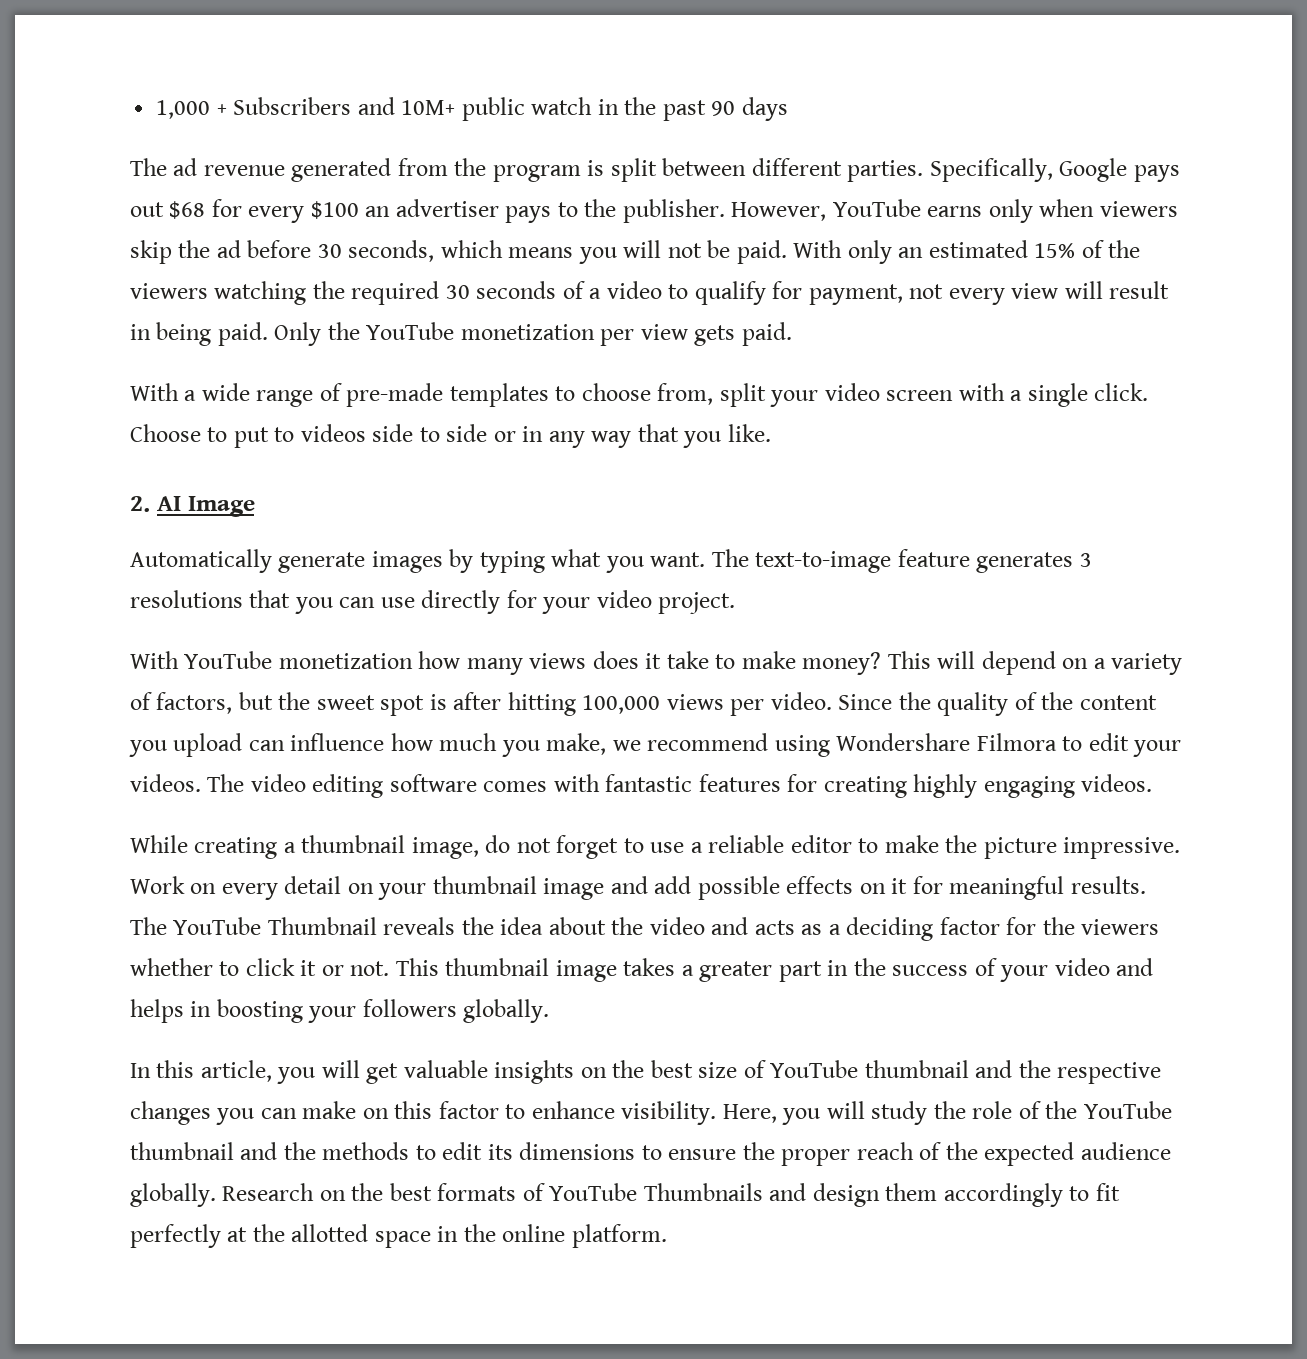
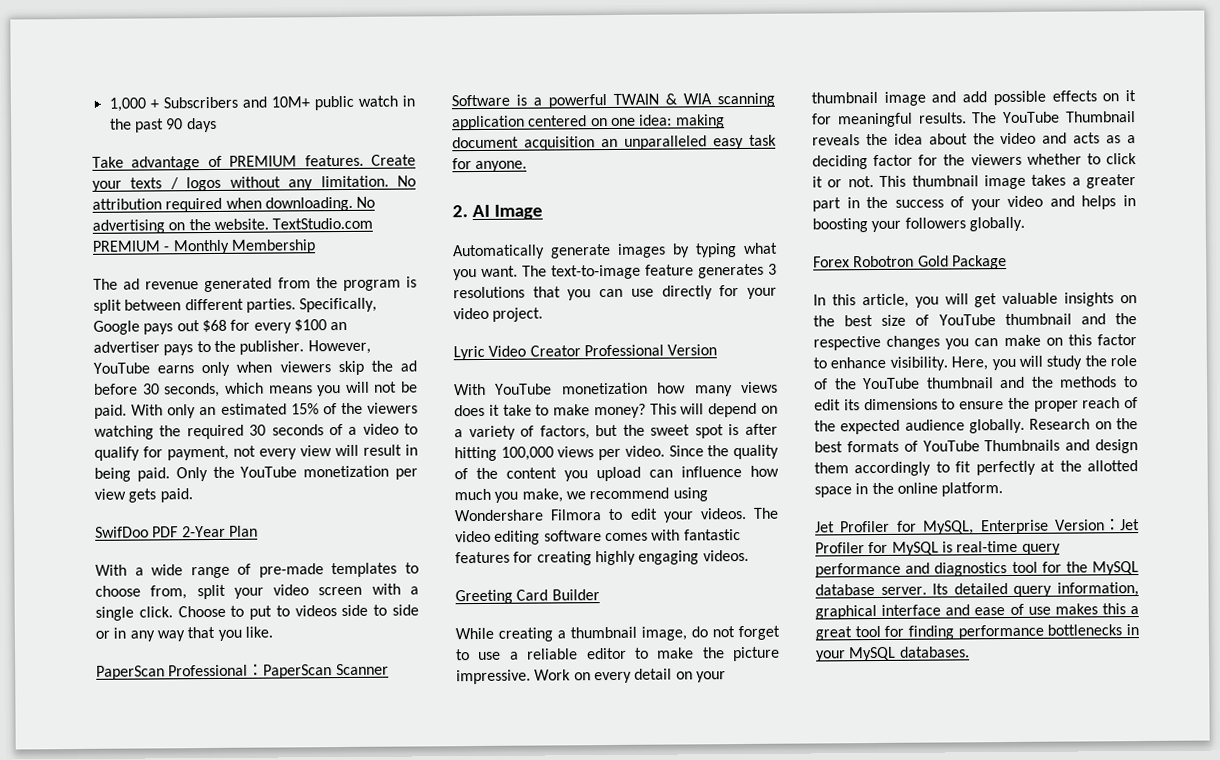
(788, 109) none -> [92,154,417,171] [92,175,416,192] [92,196,376,213] [92,217,374,234] [92,239,316,255] // Take advantage of PREMIUM features. Create your texts / logos without any limitation. No attribution required when downloading. No advertising on the website. TextStudio.com PREMIUM - Monthly Membership
(792, 334) none -> [95,525,258,538] // SwifDoo PDF 2-Year Plan
(771, 433) none -> [96,663,389,680] [451,92,775,109] [452,114,725,131] [452,134,777,151] [452,158,528,173] // PaperScan Professional：PaperScan Scanner Software is a powerful TWAIN & WIA scanning application centered on one idea: making document acquisition an unparalleled easy task for anyone.
(736, 603) none -> [453,344,718,361] // Lyric Video Creator Professional Version
(1153, 783) none -> [455,589,600,605] // Greeting Card Builder
(550, 1011) none -> [813,255,1007,270] // Forex Robotron Gold Package
(667, 1236) none -> [815,518,1140,535] [815,540,1061,556] [815,561,1139,578] [815,582,1139,597] [815,603,1139,620] [815,624,1139,641] [816,646,970,662] // Jet Profiler for MySQL, Enterprise Version：Jet Profiler for MySQL is real-time query performance and diagnostics tool for the MySQL database server. Its detailed query information, graphical interface and ease of use makes this a great tool for finding performance bottlenecks in your MySQL databases.

